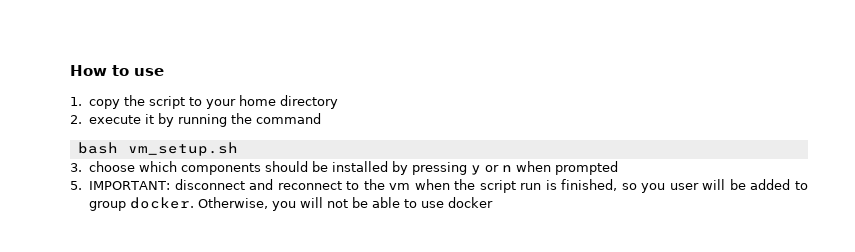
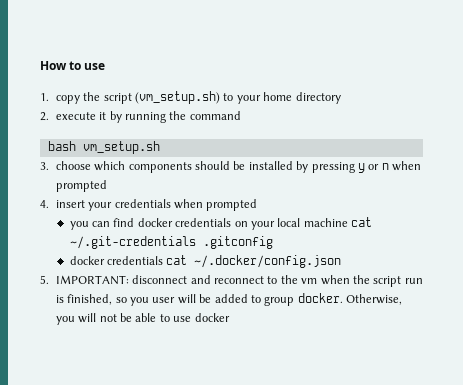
(186, 102) none -> [135,91,221,104] (vm_setup.sh)
(619, 168) none -> [40,199,258,211] [69,217,373,230] [69,236,273,249] [69,255,342,268] // 4. insert your credentials when prompted // you can find docker credentials on your local machine cat ~/.git-credentials .gitconfig // docker credentials cat ~/.docker/config.json

